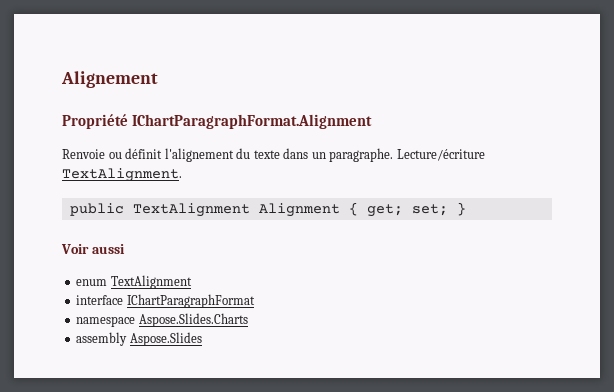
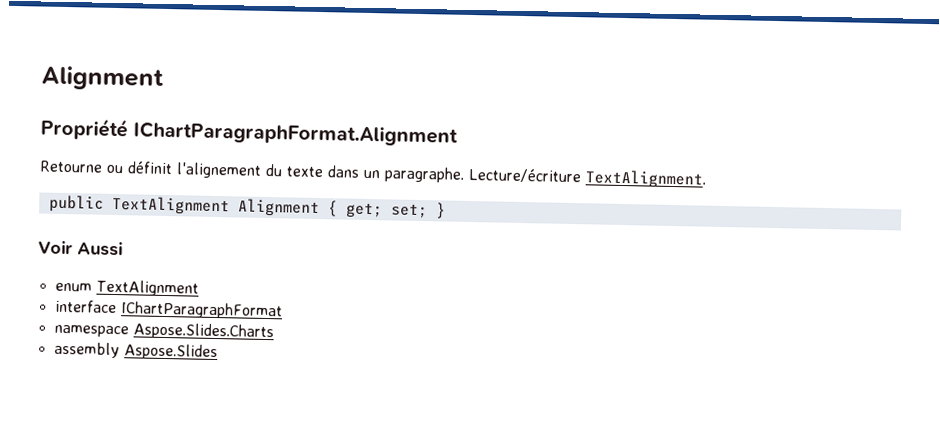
[61,71,158,88] Alignement -> [41,65,164,91] Alignment
[62,149,105,159] Renvoie -> [39,160,103,173] Retourne
[91,244,125,254] aussi -> [77,241,123,257] Aussi

